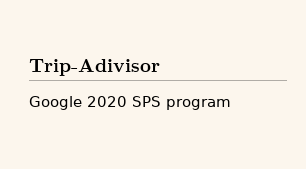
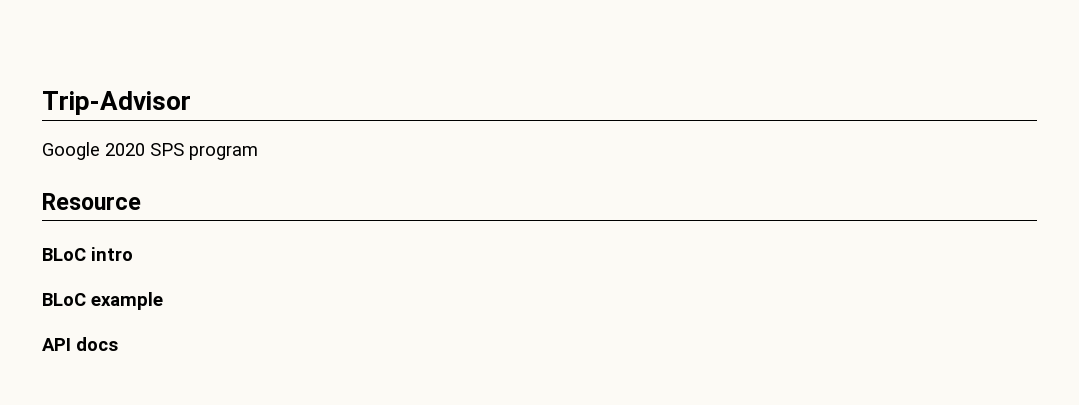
[29,59,160,76] Trip-Adivisor -> [42,91,191,115] Trip-Advisor
(231, 104) none -> [42,193,141,210] [42,247,133,261] [42,292,163,310] [42,337,118,351] // Resource // BLoC intro // BLoC example // API docs

